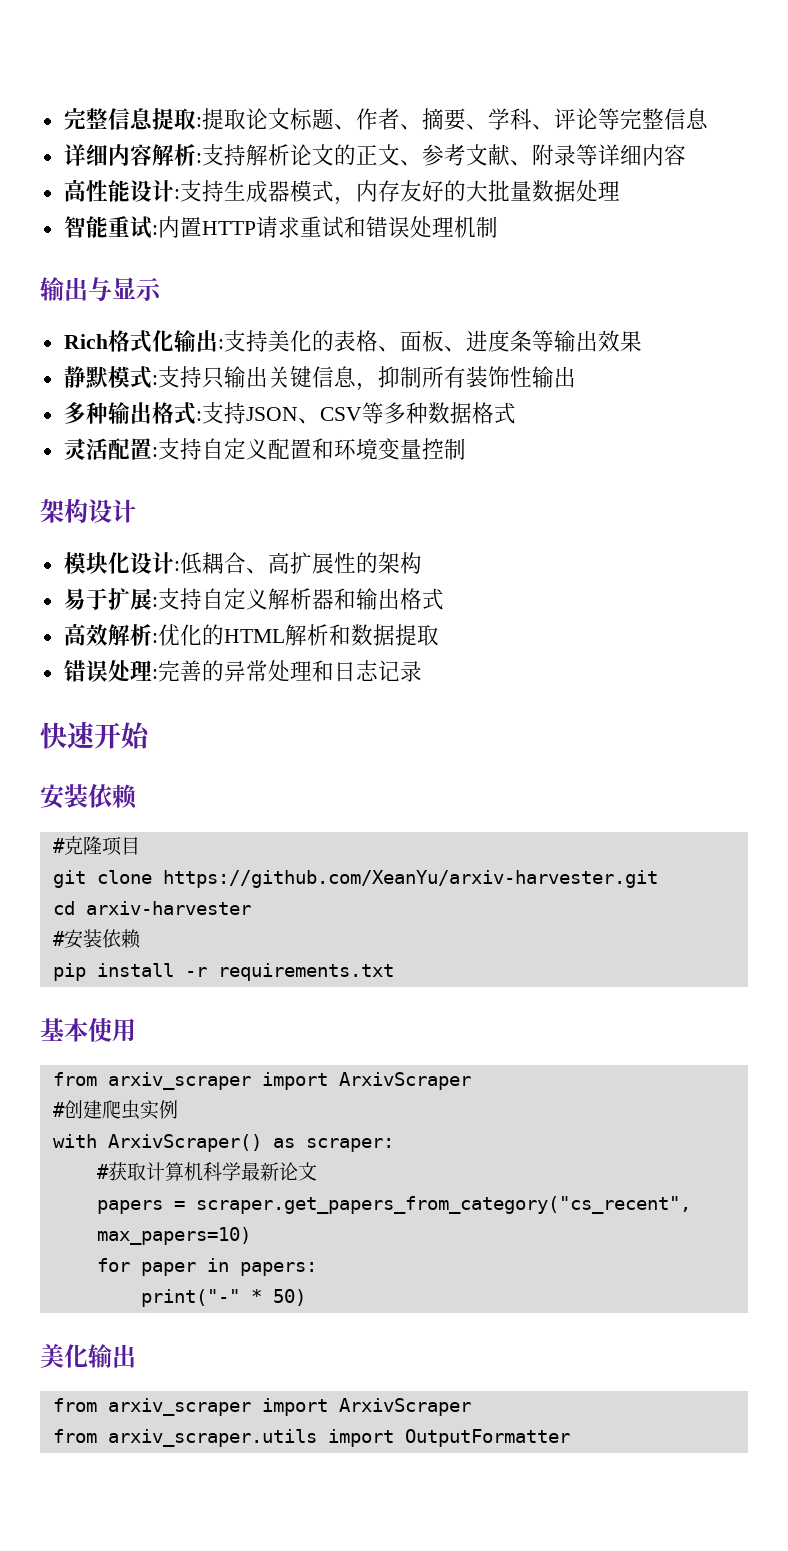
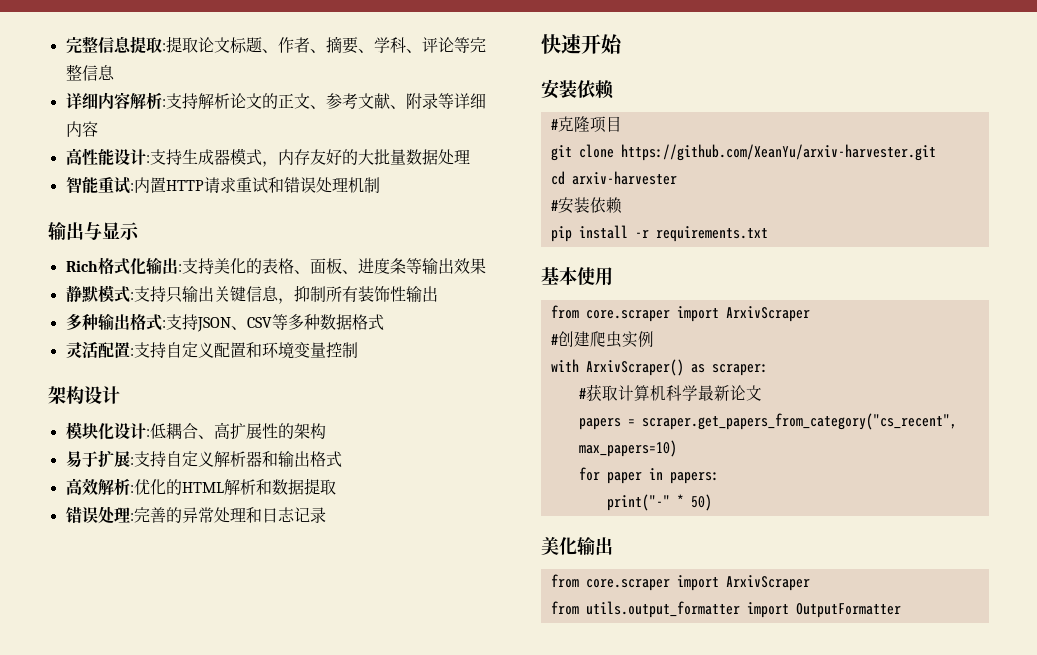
[107,1072,251,1090] arxiv_scraper -> [585,310,670,322] core.scraper
[107,1398,251,1416] arxiv_scraper -> [585,579,670,591] core.scraper
[107,1429,317,1447] arxiv_scraper.utils -> [585,601,740,618] utils.output_formatter

